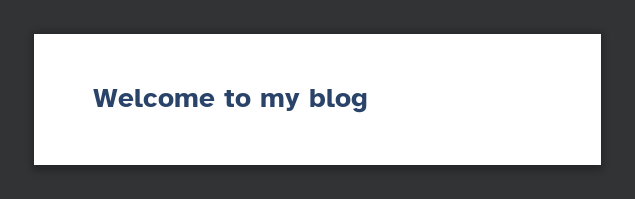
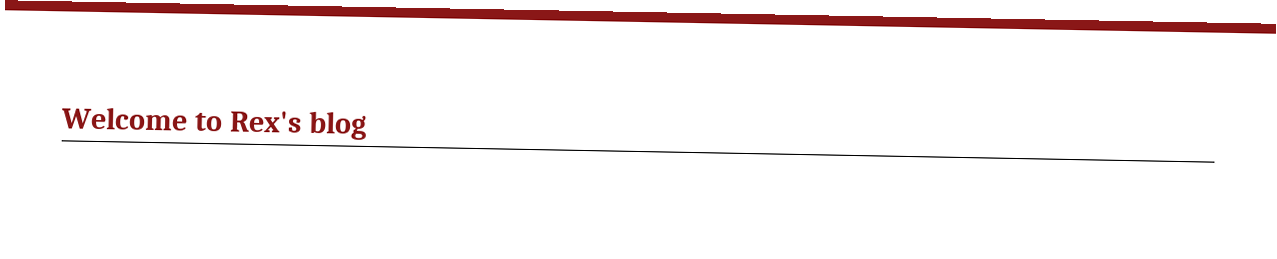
[260,93,300,111] my -> [229,110,303,133] Rex's

